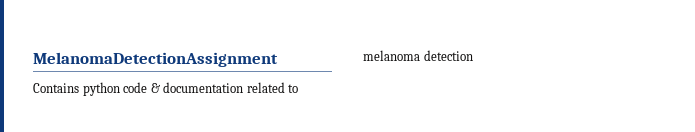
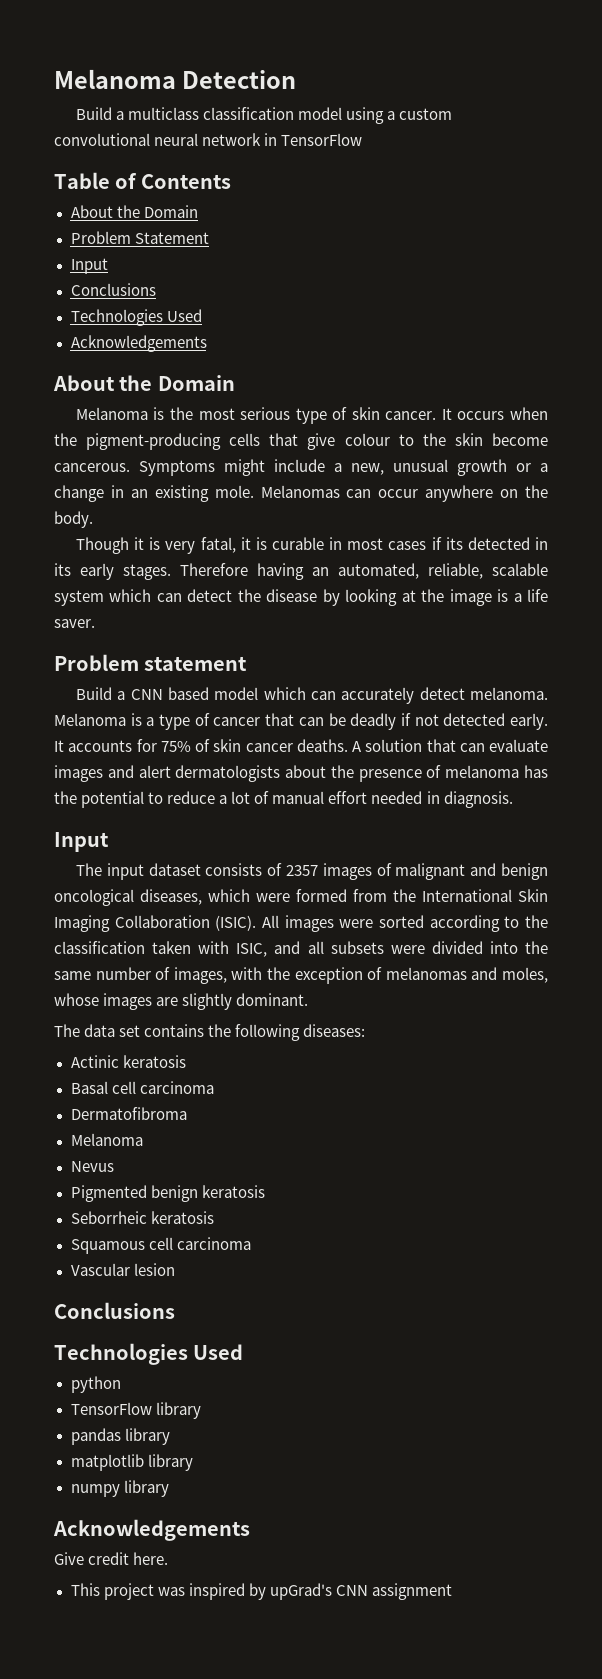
[33,52,278,67] [33,82,299,96] [363,50,473,61] MelanomaDetectionAssignment // Contains python code & documentation related to melanoma detection -> [54,69,297,89] [75,107,453,124] [54,133,363,146] [54,172,231,189] [70,205,198,218] [70,231,209,244] [70,258,108,274] [70,283,156,296] [70,309,202,326] [70,335,207,352] [53,375,235,391] [75,407,549,424] [54,433,548,450] [54,459,548,476] [54,485,548,502] [54,511,93,528] [75,537,549,554] [54,563,548,580] [54,589,548,606] [54,619,95,628] [54,654,248,671] [75,687,548,704] [54,713,548,730] [54,739,548,752] [54,765,548,782] [54,791,513,808] [54,832,109,852] [75,863,548,880] [54,889,548,906] [54,915,548,932] [54,941,549,957] [54,967,548,984] [54,993,309,1010] [54,1024,366,1041] [70,1055,186,1068] [70,1081,214,1094] [70,1107,187,1120] [70,1133,143,1146] [70,1161,114,1172] [70,1185,265,1202] [70,1211,214,1224] [70,1237,251,1254] [70,1263,175,1276] [54,1302,175,1319] [54,1343,244,1365] [70,1376,121,1393] [70,1402,201,1419] [70,1428,170,1445] [70,1454,193,1471] [70,1480,169,1497] [53,1519,250,1541] [54,1552,169,1565] [70,1583,452,1600] Melanoma Detection // Build a multiclass classification model using a custom convolutional neural network in TensorFlow // Table of Contents // About the Domain // Problem Statement // Input // Conclusions // Technologies Used // Acknowledgements // About the Domain // Melanoma is the most serious type of skin cancer. It occurs when the pigment-producing cells that give colour to the skin become cancerous. Symptoms might include a new, unusual growth or a change in an existing mole. Melanomas can occur anywhere on the body. // Though it is very fatal, it is curable in most cases if its detected in its early stages. Therefore having an automated, reliable, scalable system which can detect the disease by looking at the image is a life saver. // Problem statement // Build a CNN based model which can accurately detect melanoma. Melanoma is a type of cancer that can be deadly if not detected early. It accounts for 75% of skin cancer deaths. A solution that can evaluate images and alert dermatologists about the presence of melanoma has the potential to reduce a lot of manual effort needed in diagnosis. // Input // The input dataset consists of 2357 images of malignant and benign oncological diseases, which were formed from the International Skin Imaging Collaboration (ISIC). All images were sorted according to the classification taken with ISIC, and all subsets were divided into the same number of images, with the exception of melanomas and moles, whose images are slightly dominant. // The data set contains the following diseases: // Actinic keratosis // Basal cell carcinoma // Dermatofibroma // Melanoma // Nevus // Pigmented benign keratosis // Seborrheic keratosis // Squamous cell carcinoma // Vascular lesion // Conclusions // Technologies Used // python // TensorFlow library // pandas library // matplotlib library // numpy library // Acknowledgements // Give credit here. // This project was inspired by upGrad's CNN assignment

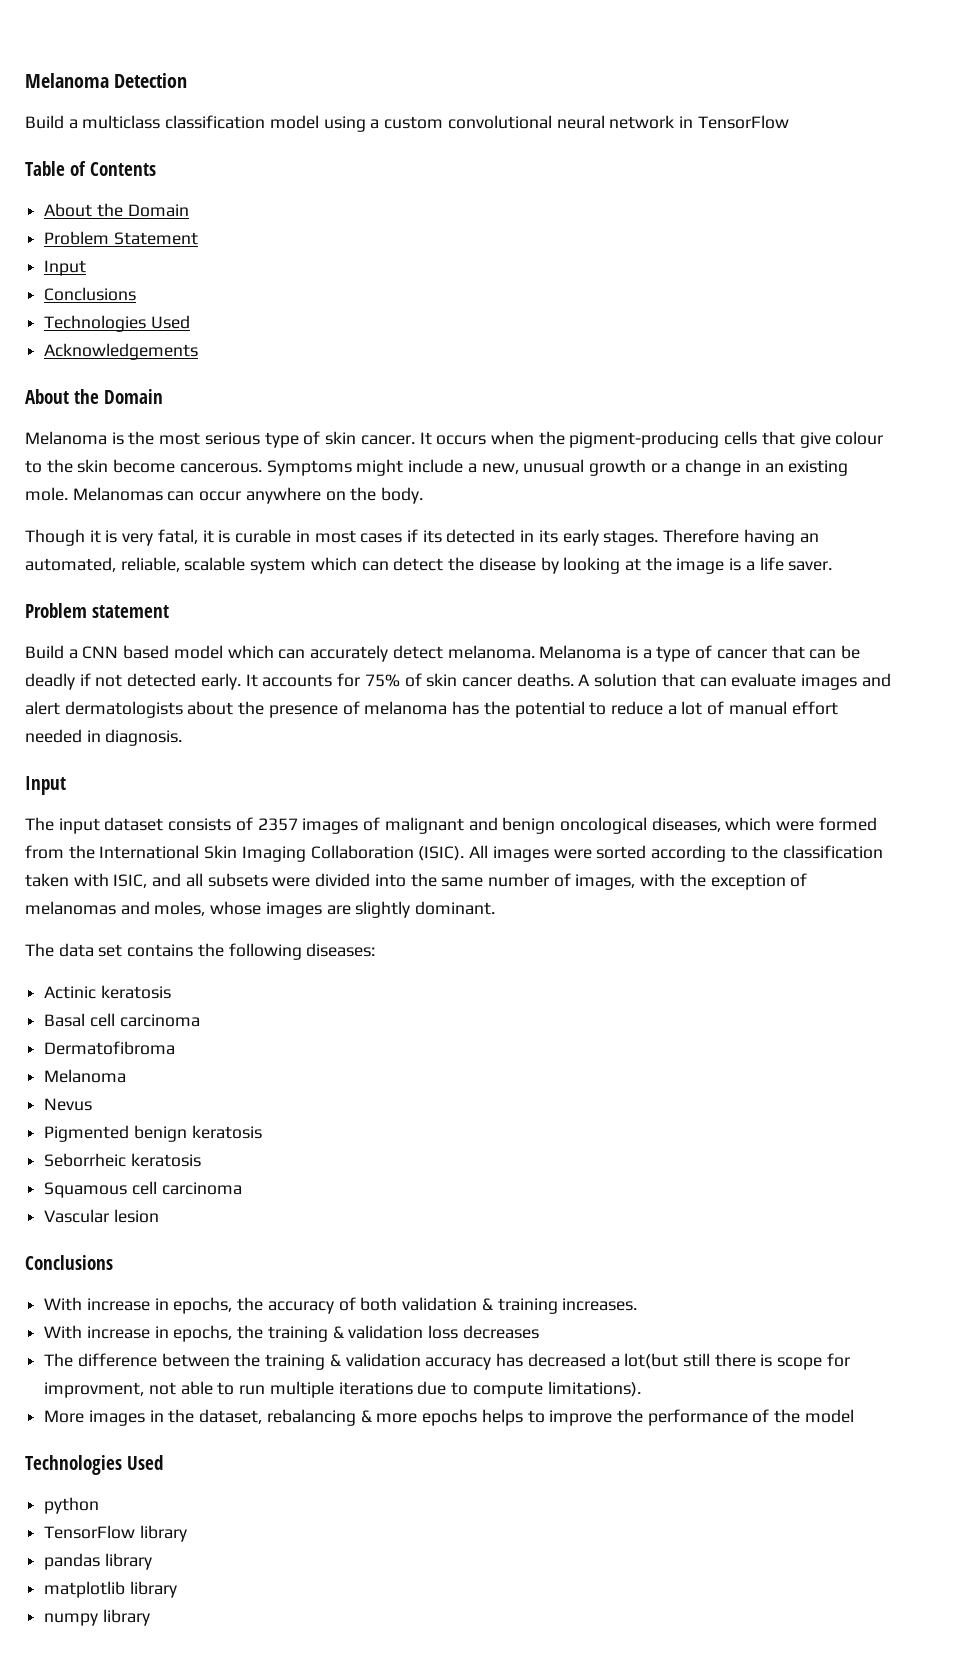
(175, 1310) none -> [44,1297,638,1314] [44,1325,539,1342] [44,1353,850,1370] [44,1381,641,1398] [44,1409,854,1426] // With increase in epochs, the accuracy of both validation & training increases. // With increase in epochs, the training & validation loss decreases // The difference between the training & validation accuracy has decreased a lot(but still there is scope for improvment, not able to run multiple iterations due to compute limitations). // More images in the dataset, rebalancing & more epochs helps to improve the performance of the model
[53,1519,250,1541] [54,1552,169,1565] [70,1583,452,1600] // Acknowledgements // Give credit here. // This project was inspired by upGrad's CNN assignment -> (150, 1617) none

